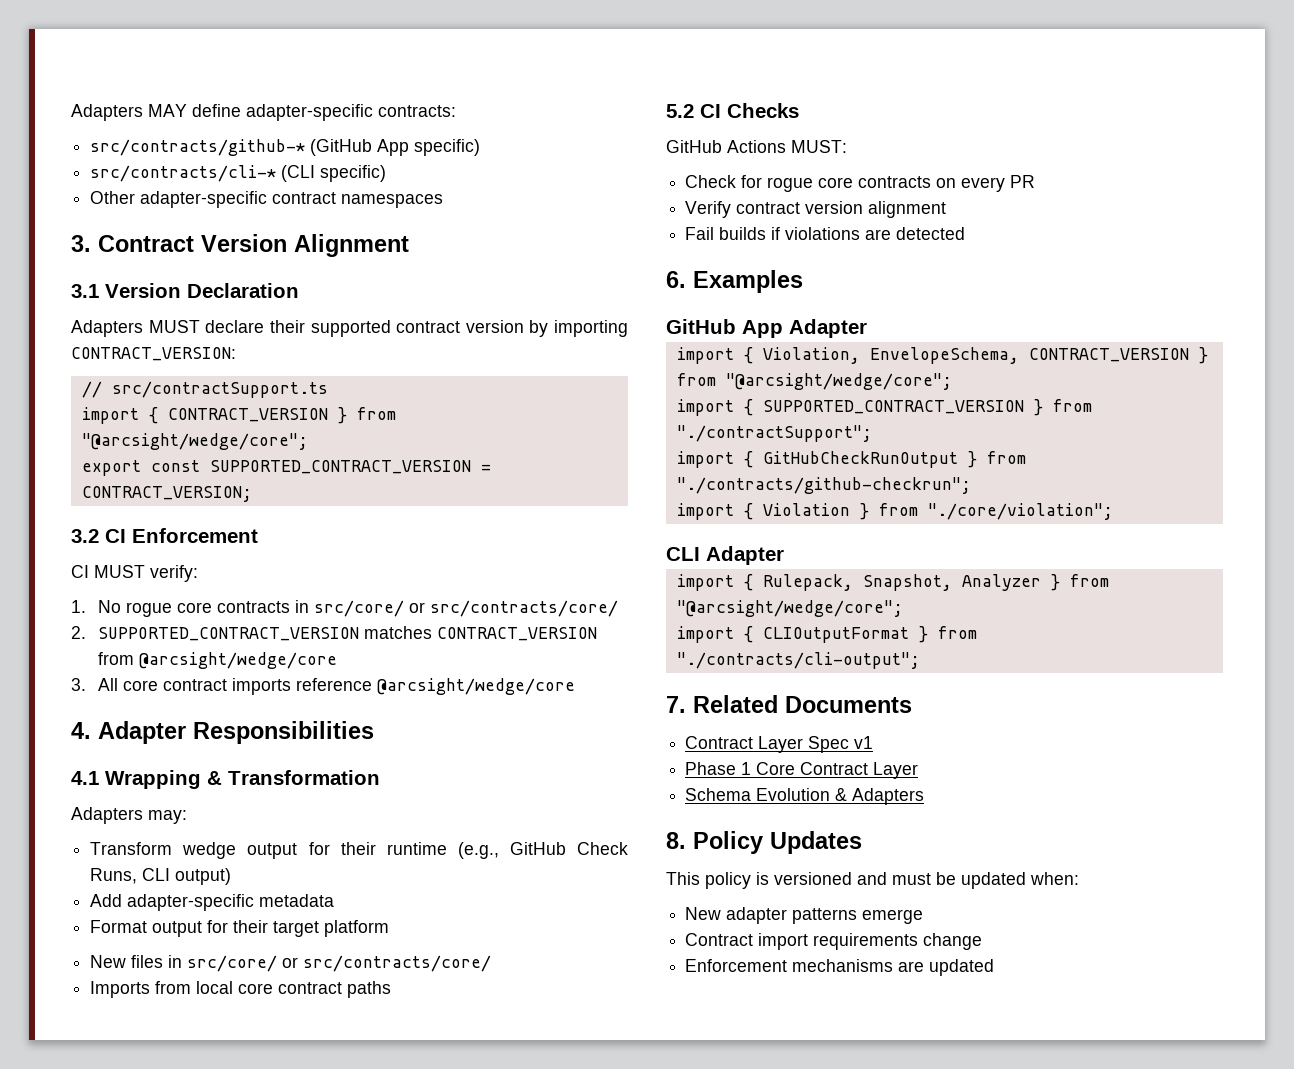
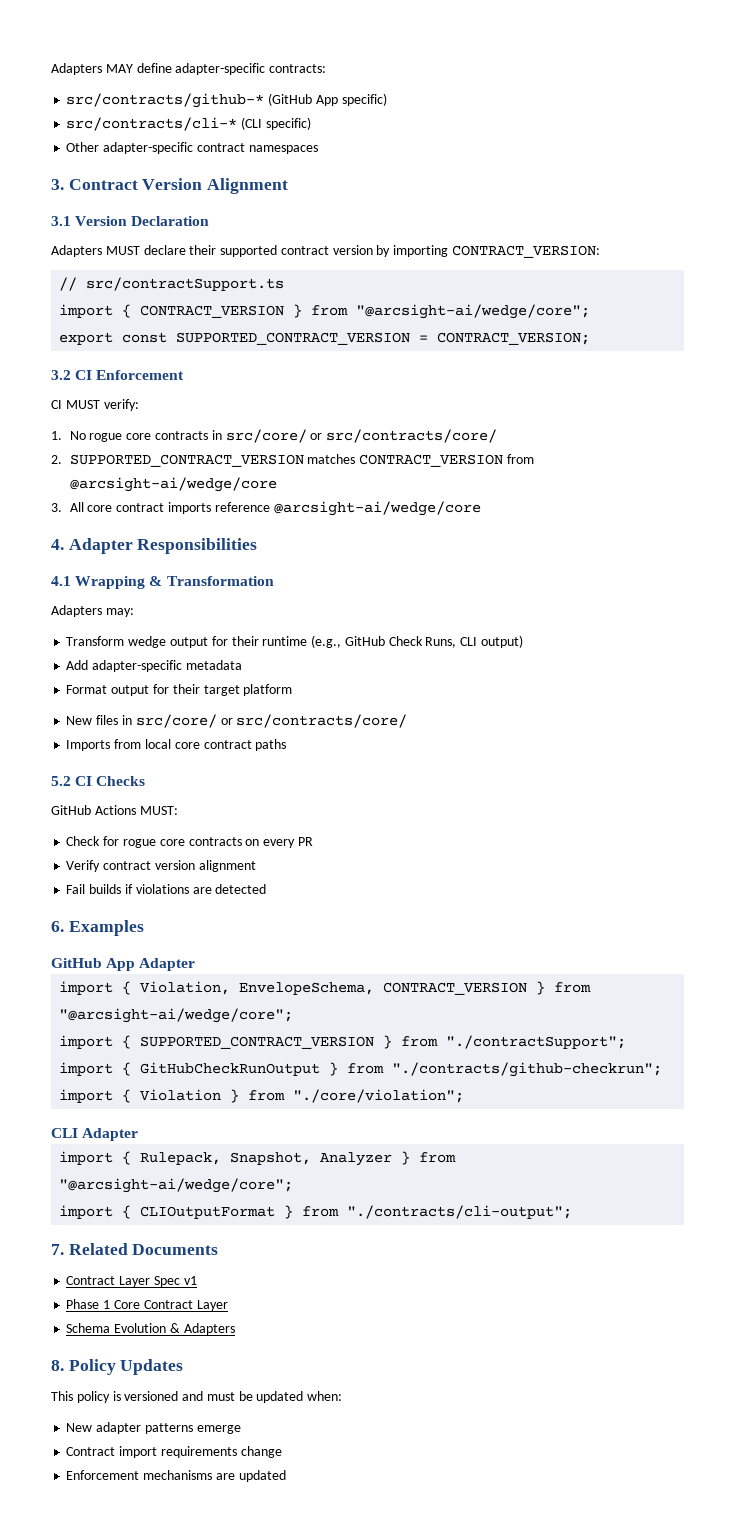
[81,433,308,450] "@arcsight/wedge/core"; -> [356,304,591,319] "@arcsight-ai/wedge/core";
[138,652,337,669] @arcsight/wedge/core -> [69,477,277,492] @arcsight-ai/wedge/core
[376,678,575,695] @arcsight/wedge/core -> [273,501,481,516] @arcsight-ai/wedge/core
[725,373,952,390] "@arcsight/wedge/core"; -> [59,1008,294,1023] "@arcsight-ai/wedge/core";
[676,600,903,617] "@arcsight/wedge/core"; -> [59,1178,294,1193] "@arcsight-ai/wedge/core";

